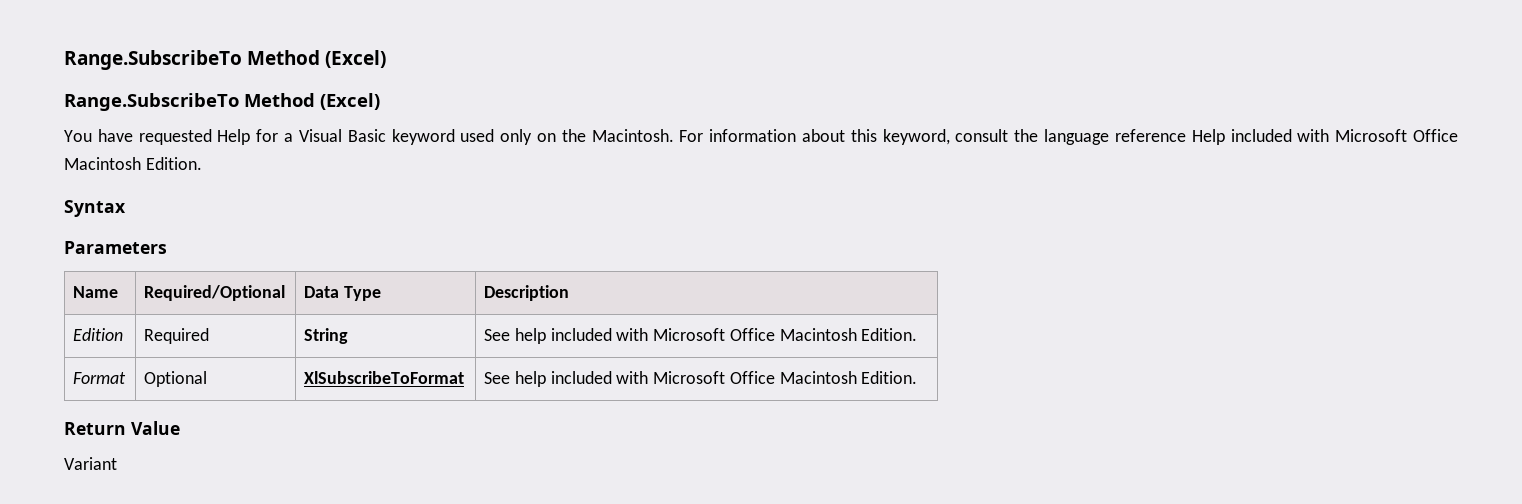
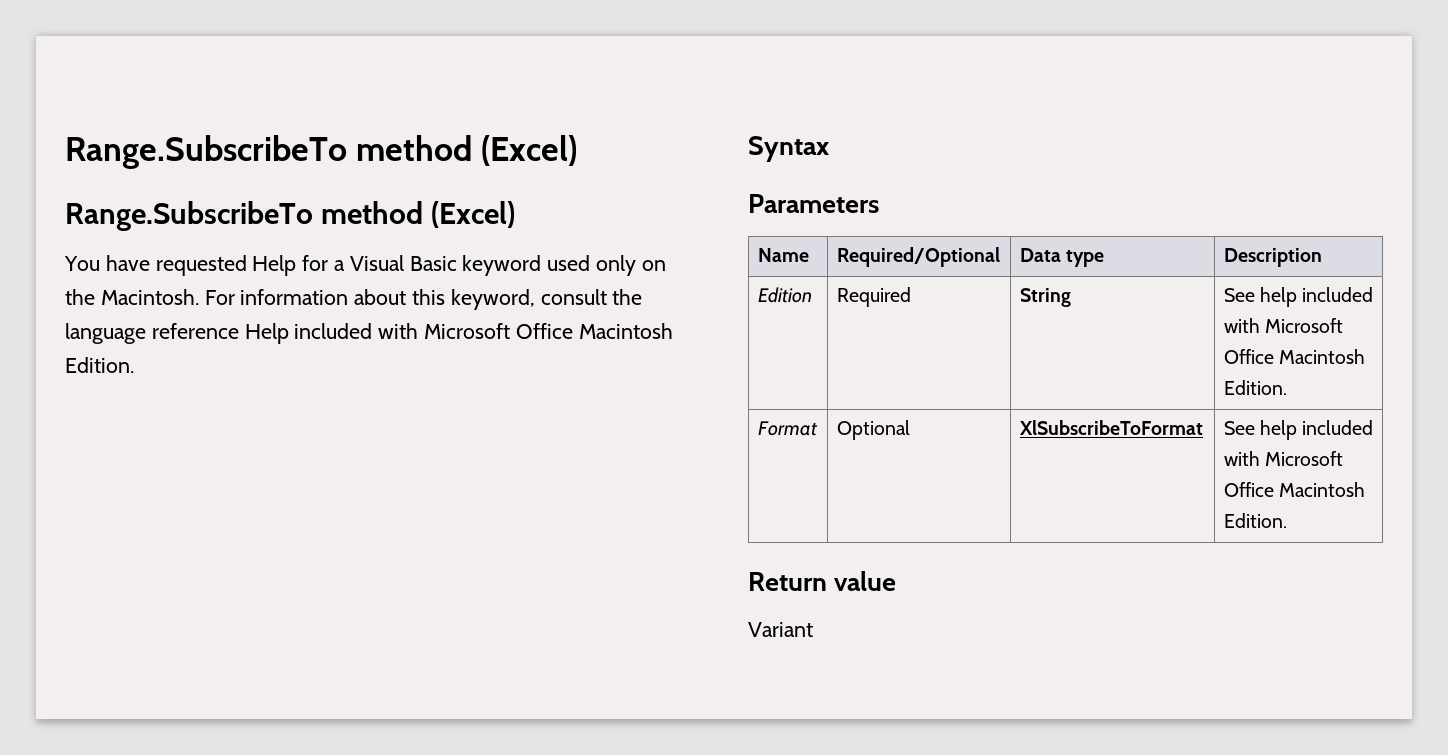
[64,50,321,70] Range.SubscribeTo Method -> [65,135,473,169] Range.SubscribeTo method
[244,93,315,107] Method -> [321,201,424,224] method
[343,286,381,301] Type -> [1065,250,1104,267] type
[131,421,180,435] Value -> [834,571,897,591] value

